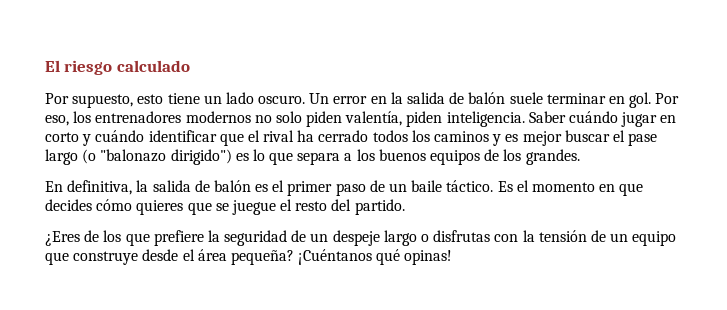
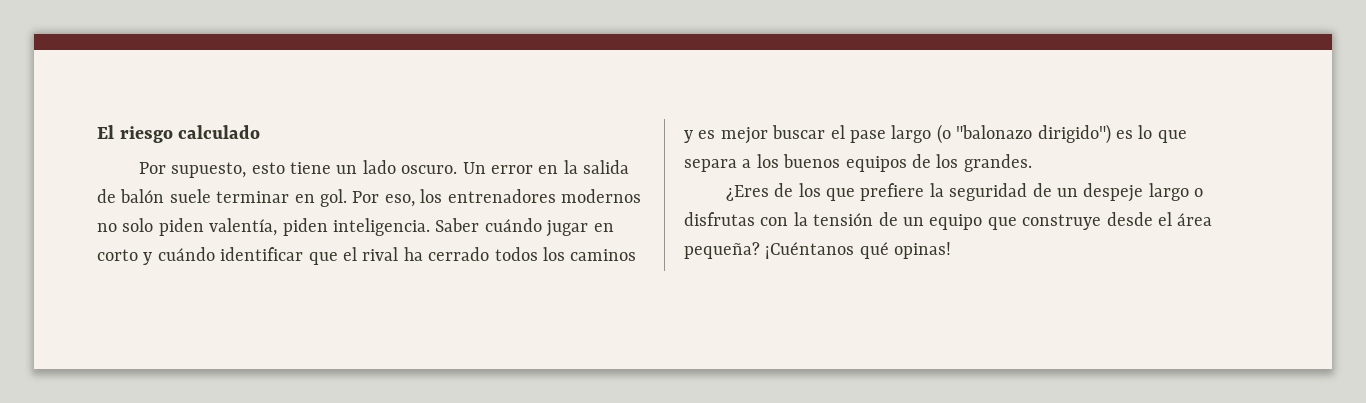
[45,180,644,196] [45,199,405,215] // En definitiva, la salida de balón es el primer paso de un baile táctico. Es el momento en que decides cómo quieres que se juegue el resto del partido. -> (1032, 163) none

